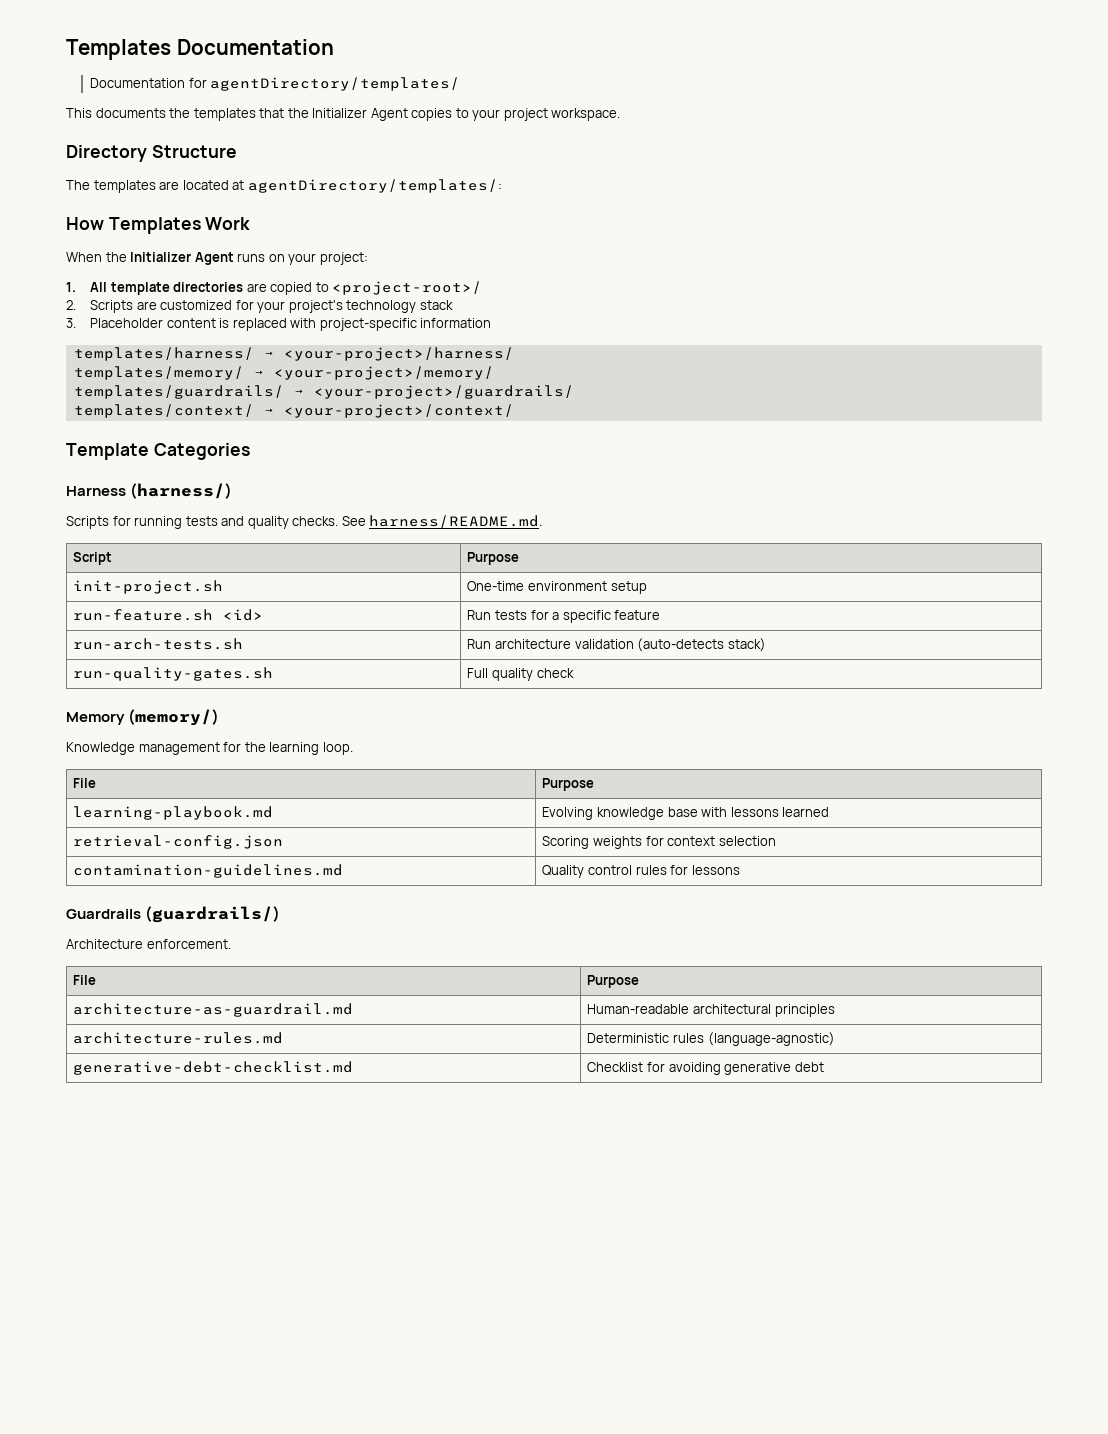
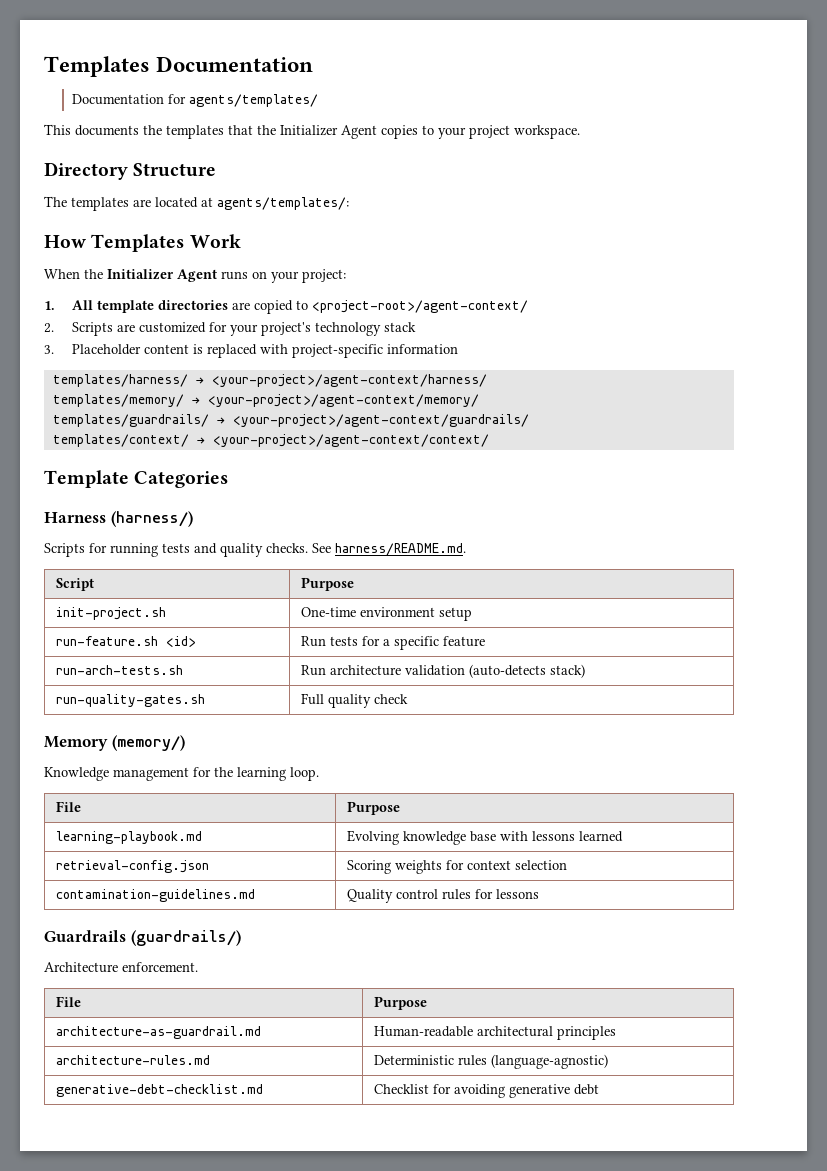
[210,77,461,91] agentDirectory/templates/ -> [188,94,318,107] agents/templates/
[247,179,502,193] agentDirectory/templates/: -> [217,197,349,210] agents/templates/:
[332,281,483,295] <project-root>/ -> [311,300,528,313] <project-root>/agent-context/
[283,347,514,361] <your-project>/harness/ -> [211,374,487,387] <your-project>/agent-context/harness/
[273,366,494,380] <your-project>/memory/ -> [207,394,479,407] <your-project>/agent-context/memory/
[313,385,574,399] <your-project>/guardrails/ -> [232,414,529,427] <your-project>/agent-context/guardrails/
[283,404,514,418] <your-project>/context/ -> [212,434,489,447] <your-project>/agent-context/context/

